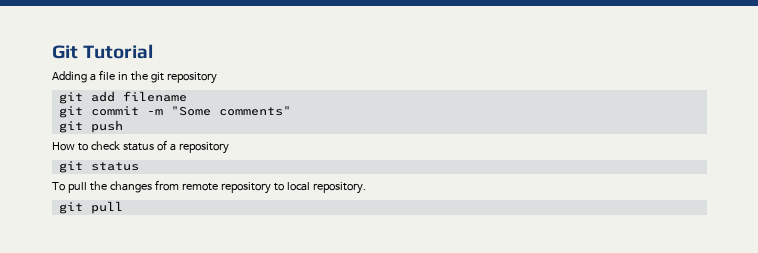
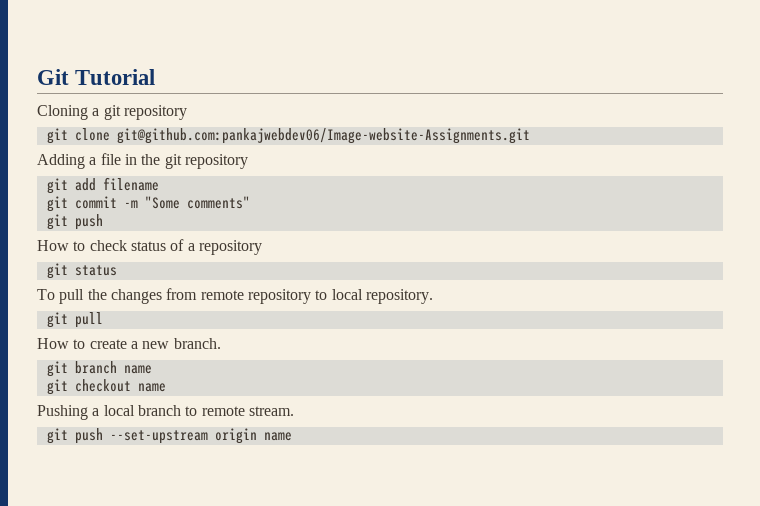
(154, 51) none -> [37,105,187,120] [46,128,530,144] // Cloning a git repository // git clone git@github.com:pankajwebdev06/Image-website-Assignments.git
(123, 207) none -> [37,338,221,349] [46,361,152,377] [46,379,166,395] [37,405,294,420] [46,428,292,444] // How to create a new branch. // git branch name // git checkout name // Pushing a local branch to remote stream. // git push --set-upstream origin name

